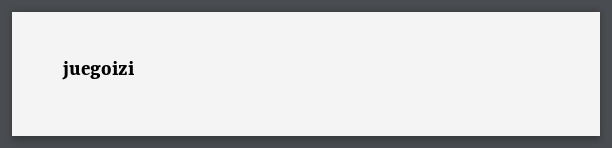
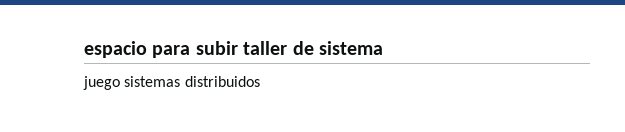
[62,61,134,80] juegoizi -> [84,41,383,58] [83,76,260,90] espacio para subir taller de sistema // juego sistemas distribuidos

